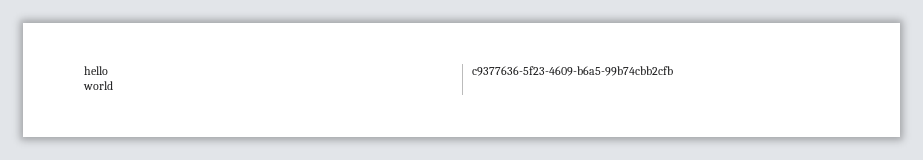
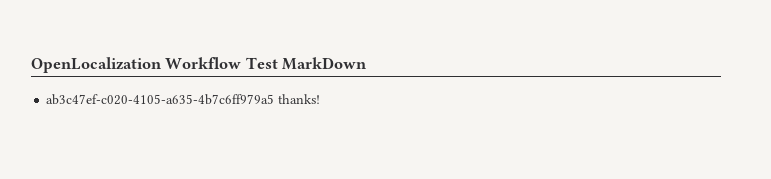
[84,66,108,75] [83,81,113,90] [472,66,673,76] hello // world // c9377636-5f23-4609-b6a5-99b74cbb2cfb -> [31,57,368,73] [46,94,321,105] OpenLocalization Workflow Test MarkDown // ab3c47ef-c020-4105-a635-4b7c6ff979a5 thanks!

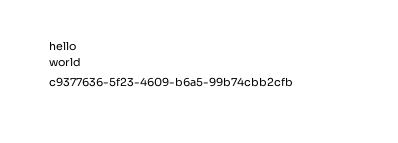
[31,57,368,73] [46,94,321,105] OpenLocalization Workflow Test MarkDown // ab3c47ef-c020-4105-a635-4b7c6ff979a5 thanks! -> [49,41,76,51] [49,57,81,67] [49,77,293,87] hello // world // c9377636-5f23-4609-b6a5-99b74cbb2cfb

